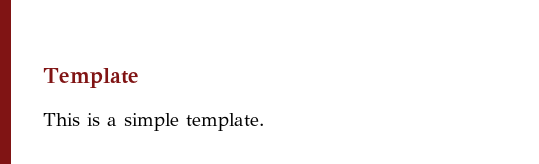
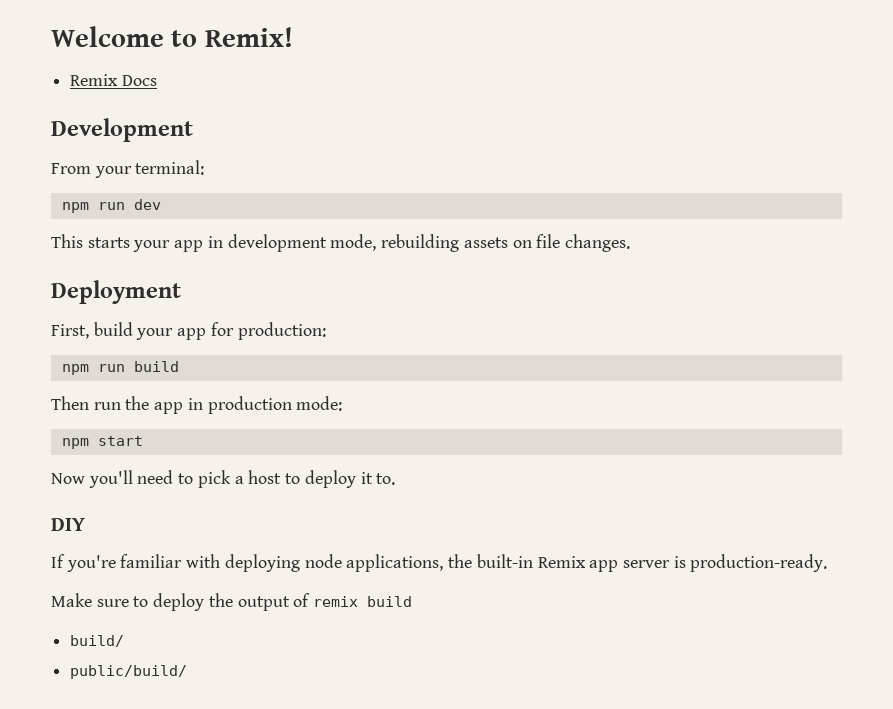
[43,68,139,88] [43,113,264,131] Template // This is a simple template. -> [51,26,293,47] [70,74,157,86] [51,118,193,142] [51,160,205,178] [61,199,161,213] [51,234,630,252] [51,280,181,304] [51,322,326,340] [61,361,179,375] [51,396,343,414] [61,436,143,449] [51,470,396,488] [51,518,85,531] [51,554,828,572] [51,593,413,611] [70,635,125,647] [70,665,188,679] Welcome to Remix! // Remix Docs // Development // From your terminal: // npm run dev // This starts your app in development mode, rebuilding assets on file changes. // Deployment // First, build your app for production: // npm run build // Then run the app in production mode: // npm start // Now you'll need to pick a host to deploy it to. // DIY // If you're familiar with deploying node applications, the built-in Remix app server is production-ready. // Make sure to deploy the output of remix build // build/ // public/build/

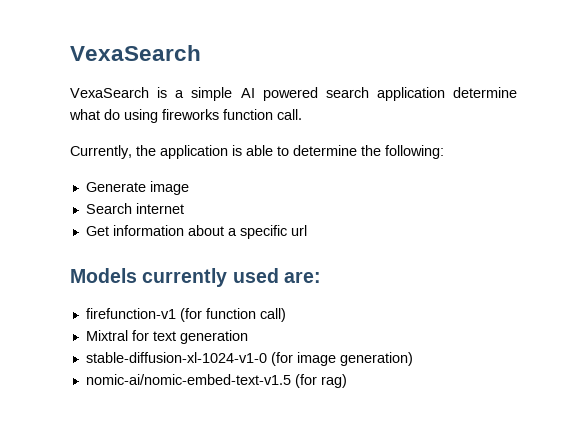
[51,26,293,47] [70,74,157,86] [51,118,193,142] [51,160,205,178] [61,199,161,213] [51,234,630,252] [51,280,181,304] [51,322,326,340] [61,361,179,375] [51,396,343,414] [61,436,143,449] [51,470,396,488] [51,518,85,531] [51,554,828,572] [51,593,413,611] [70,635,125,647] [70,665,188,679] Welcome to Remix! // Remix Docs // Development // From your terminal: // npm run dev // This starts your app in development mode, rebuilding assets on file changes. // Deployment // First, build your app for production: // npm run build // Then run the app in production mode: // npm start // Now you'll need to pick a host to deploy it to. // DIY // If you're familiar with deploying node applications, the built-in Remix app server is production-ready. // Make sure to deploy the output of remix build // build/ // public/build/ -> [70,45,201,61] [70,87,517,101] [69,109,302,123] [70,145,444,159] [85,181,189,195] [85,203,184,214] [85,225,307,239] [70,268,321,287] [85,308,286,322] [85,330,248,344] [85,352,413,366] [85,374,347,388] VexaSearch // VexaSearch is a simple AI powered search application determine what do using fireworks function call. // Currently, the application is able to determine the following: // Generate image // Search internet // Get information about a specific url // Models currently used are: // firefunction-v1 (for function call) // Mixtral for text generation // stable-diffusion-xl-1024-v1-0 (for image generation) // nomic-ai/nomic-embed-text-v1.5 (for rag)

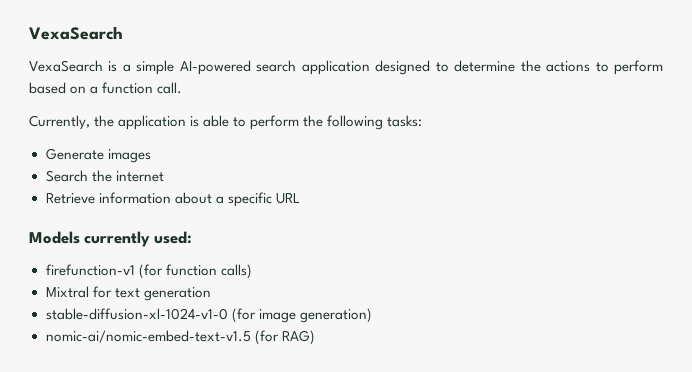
[240,87,517,101] [69,109,219,123] AI powered search application determine what do using fireworks -> [179,60,663,75] [29,82,99,94] AI-powered search application designed to determine the actions to perform based on a
[293,145,444,159] determine the following: -> [250,115,423,130] perform the following tasks:
[149,181,189,195] image -> [107,149,151,163] images
(132, 208) none -> [91,170,112,182] the
[85,226,109,236] Get -> [45,193,95,204] Retrieve
[290,225,307,236] url -> [275,193,300,204] URL
[232,268,321,283] used are: -> [153,231,192,244] used:
[259,308,286,322] call) -> [220,264,252,279] calls)
[320,374,347,388] rag) -> [281,330,315,345] RAG)

